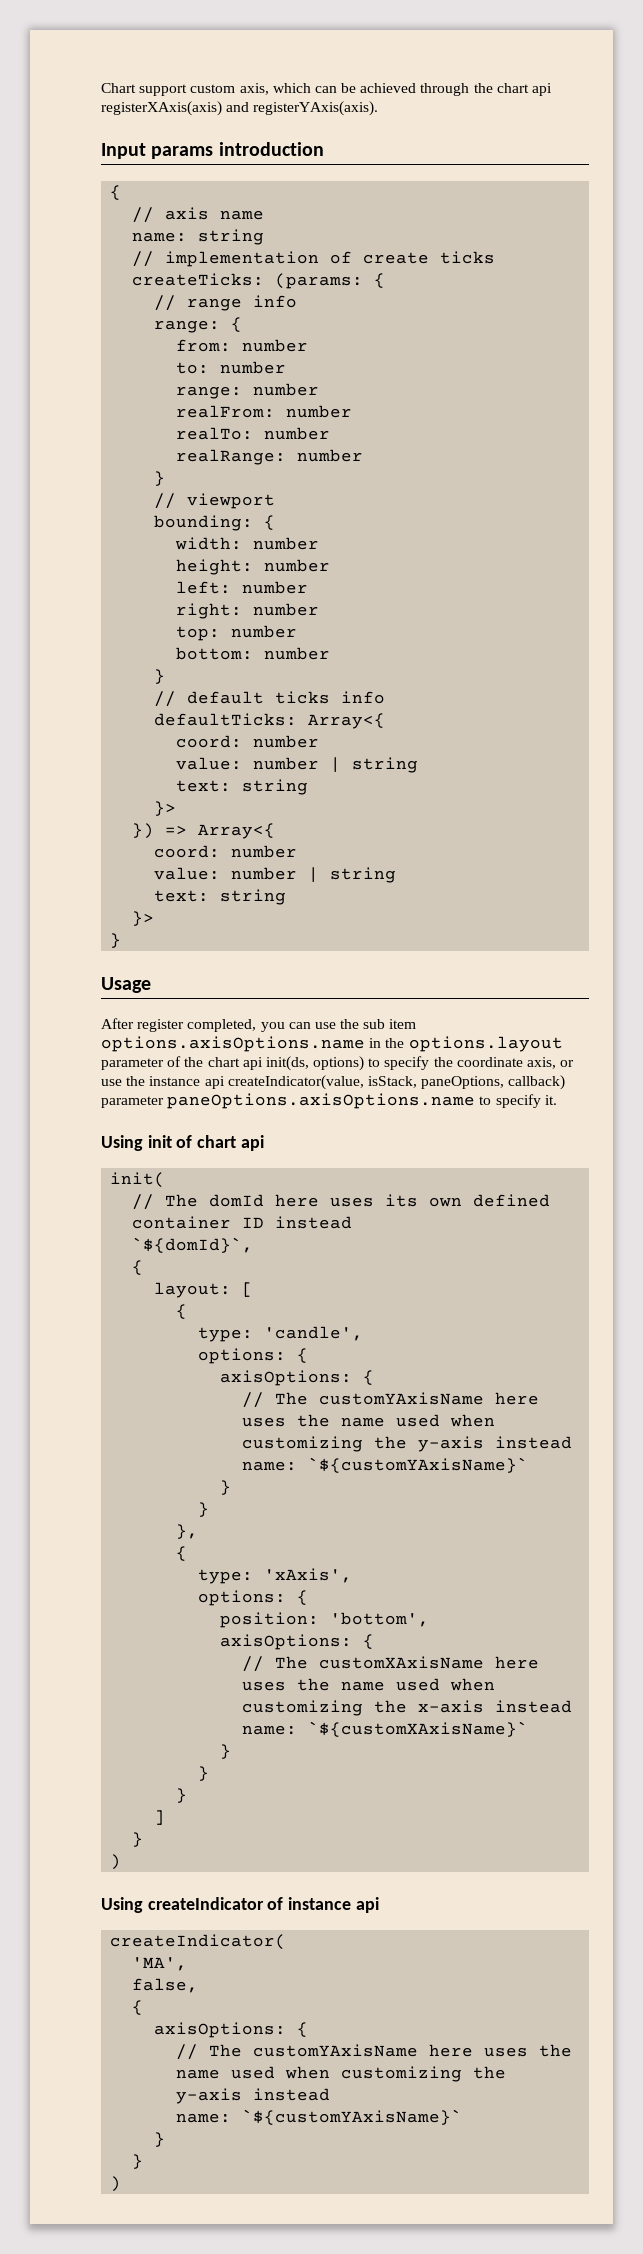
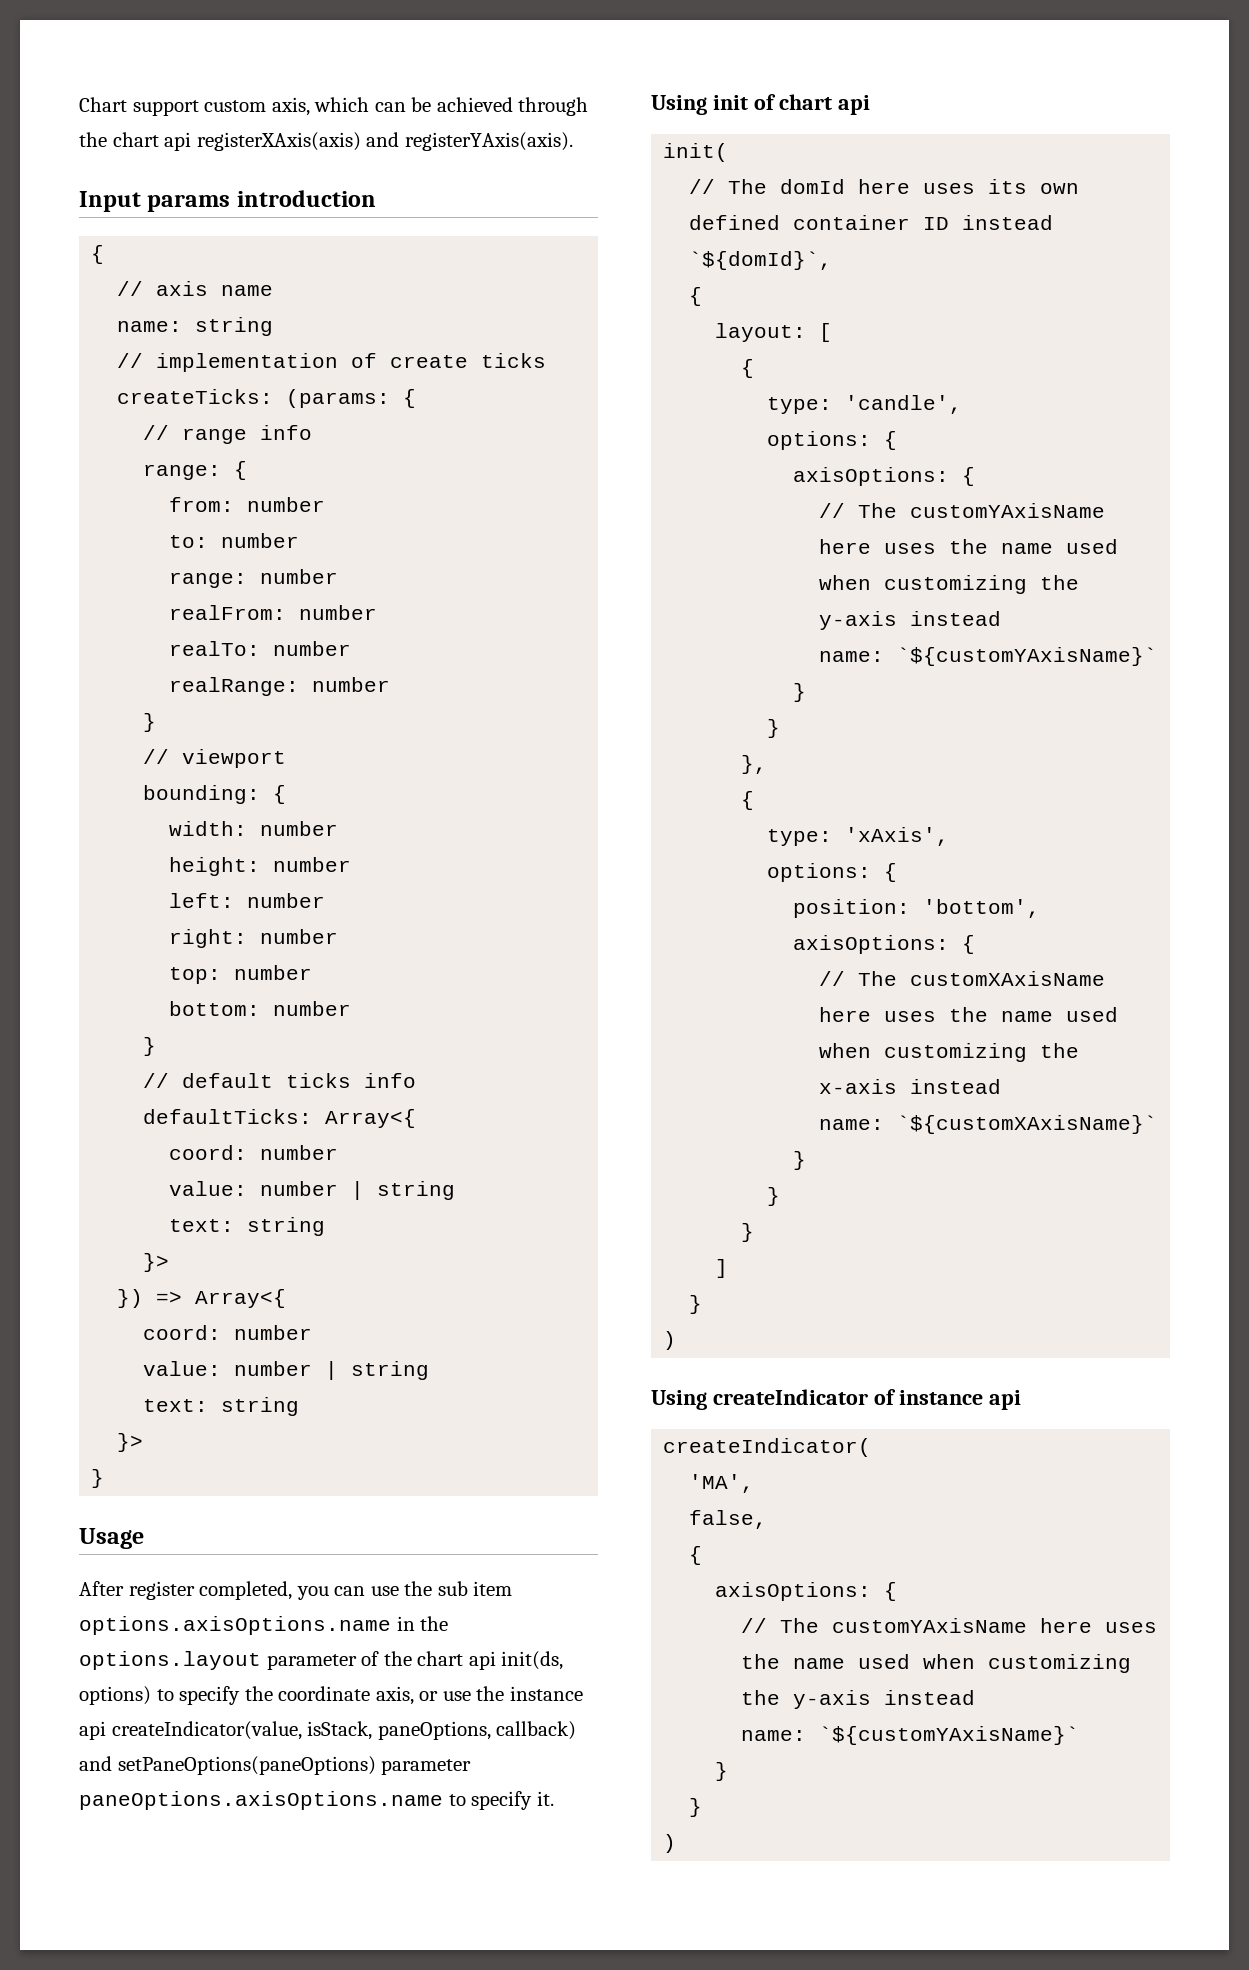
(566, 1082) none -> [79,1756,376,1775] and setPaneOptions(paneOptions)

